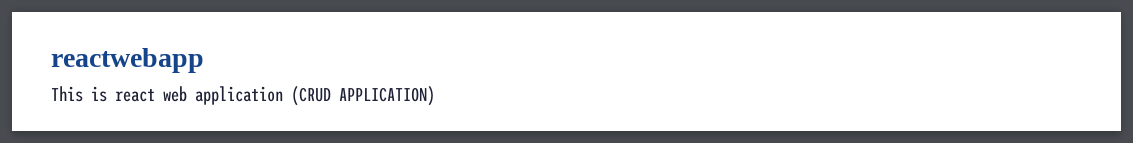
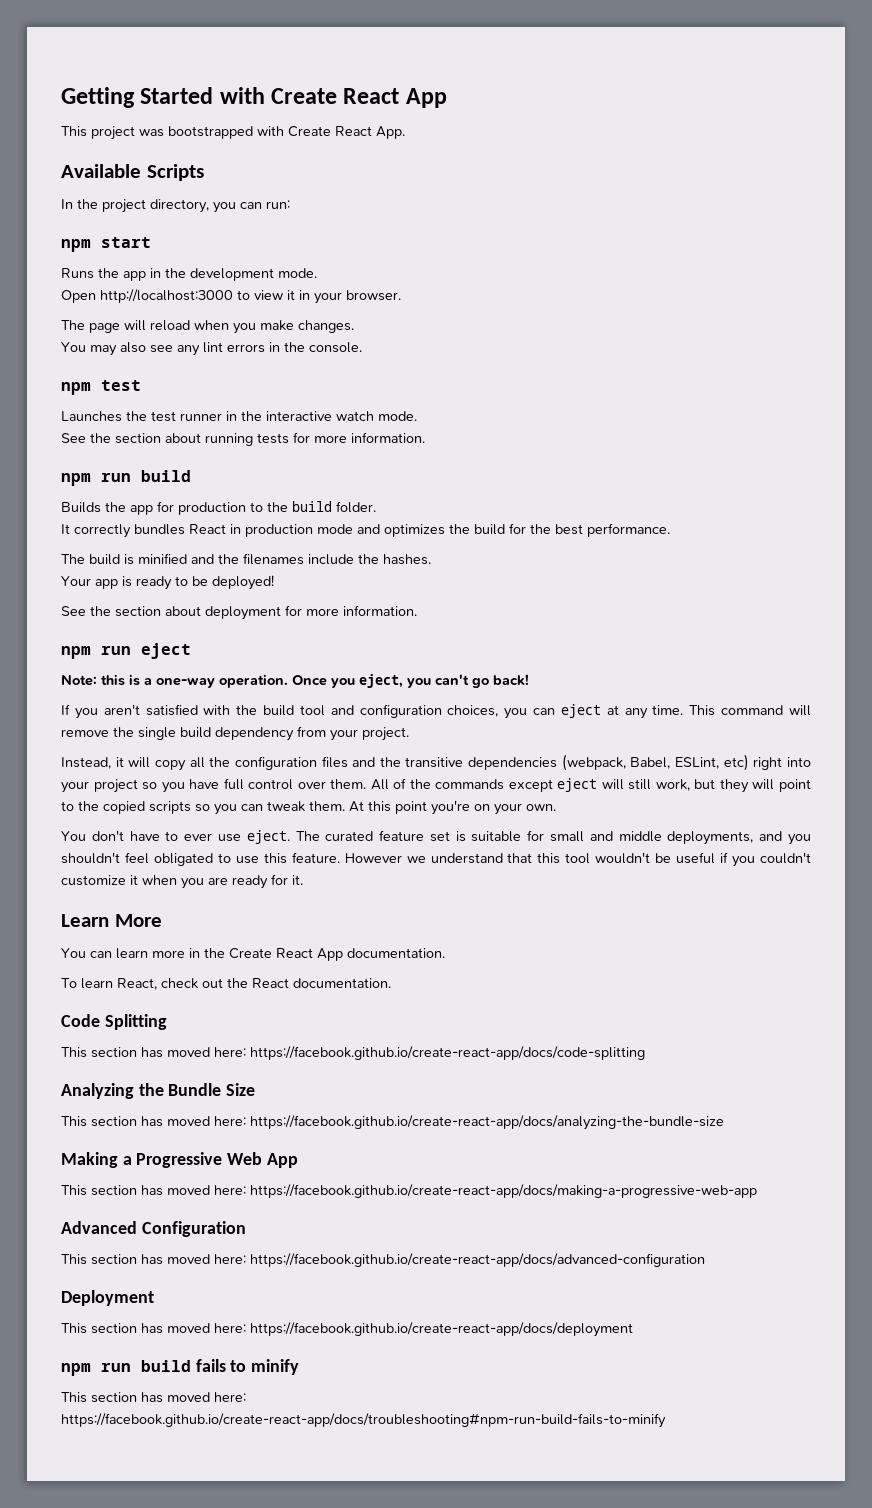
[51,48,204,73] [51,86,435,106] reactwebapp // This is react web application (CRUD APPLICATION) -> [61,87,447,108] [61,126,405,140] [61,164,204,181] [61,199,290,213] [61,237,151,252] [61,268,317,281] [61,289,401,304] [61,320,354,334] [61,342,362,356] [61,380,141,395] [61,411,417,422] [61,432,425,446] [61,470,191,486] [61,501,376,515] [61,523,670,538] [61,553,431,565] [61,575,274,590] [61,605,417,620] [61,643,191,659] [61,674,529,688] [61,704,812,719] [61,726,409,741] [61,754,811,771] [61,778,811,793] [61,800,556,815] [61,830,811,845] [61,852,812,867] [61,874,303,889] [61,914,162,927] [61,948,445,961] [61,978,391,990] [61,1014,167,1030] [61,1046,645,1060] [61,1083,256,1099] [61,1115,724,1130] [61,1152,298,1168] [61,1184,757,1198] [61,1221,246,1237] [61,1253,705,1267] [61,1290,154,1306] [61,1322,633,1337] [61,1359,300,1376] [61,1392,246,1403] [61,1413,666,1428] Getting Started with Create React App // This project was bootstrapped with Create React App. // Available Scripts // In the project directory, you can run: // npm start // Runs the app in the development mode. // Open http://localhost:3000 to view it in your browser. // The page will reload when you make changes. // You may also see any lint errors in the console. // npm test // Launches the test runner in the interactive watch mode. // See the section about running tests for more information. // npm run build // Builds the app for production to the build folder. // It correctly bundles React in production mode and optimizes the build for the best performance. // The build is minified and the filenames include the hashes. // Your app is ready to be deployed! // See the section about deployment for more information. // npm run eject // Note: this is a one-way operation. Once you eject, you can't go back! // If you aren't satisfied with the build tool and configuration choices, you can eject at any time. This command will remove the single build dependency from your project. // Instead, it will copy all the configuration files and the transitive dependencies (webpack, Babel, ESLint, etc) right into your project so you have full control over them. All of the commands except eject will still work, but they will point to the copied scripts so you can tweak them. At this point you're on your own. // You don't have to ever use eject. The curated feature set is suitable for small and middle deployments, and you shouldn't feel obligated to use this feature. However we understand that this tool wouldn't be useful if you couldn't customize it when you are ready for it. // Learn More // You can learn more in the Create React App documentation. // To learn React, check out the React documentation. // Code Splitting // This section has moved here: https://facebook.github.io/create-react-app/docs/code-splitting // Analyzing the Bundle Size // This section has moved here: https://facebook.github.io/create-react-app/docs/analyzing-the-bundle-size // Making a Progressive Web App // This section has moved here: https://facebook.github.io/create-react-app/docs/making-a-progressive-web-app // Advanced Configuration // This section has moved here: https://facebook.github.io/create-react-app/docs/advanced-configuration // Deployment // This section has moved here: https://facebook.github.io/create-react-app/docs/deployment // npm run build fails to minify // This section has moved here: https://facebook.github.io/create-react-app/docs/troubleshooting#npm-run-build-fails-to-minify

